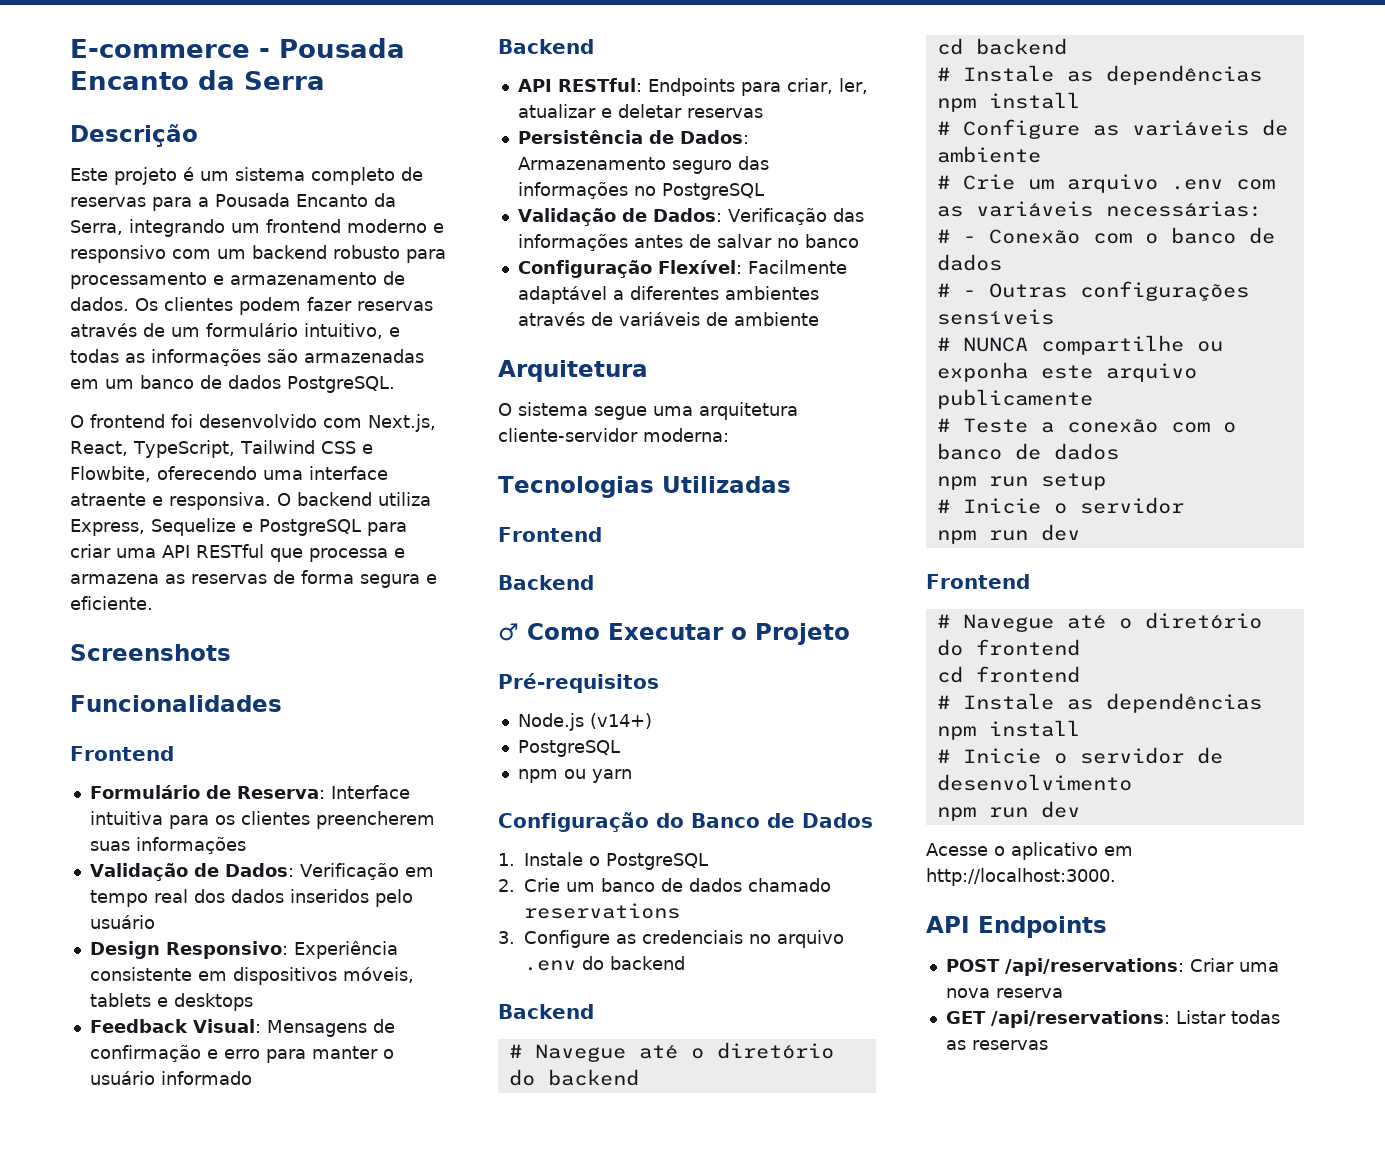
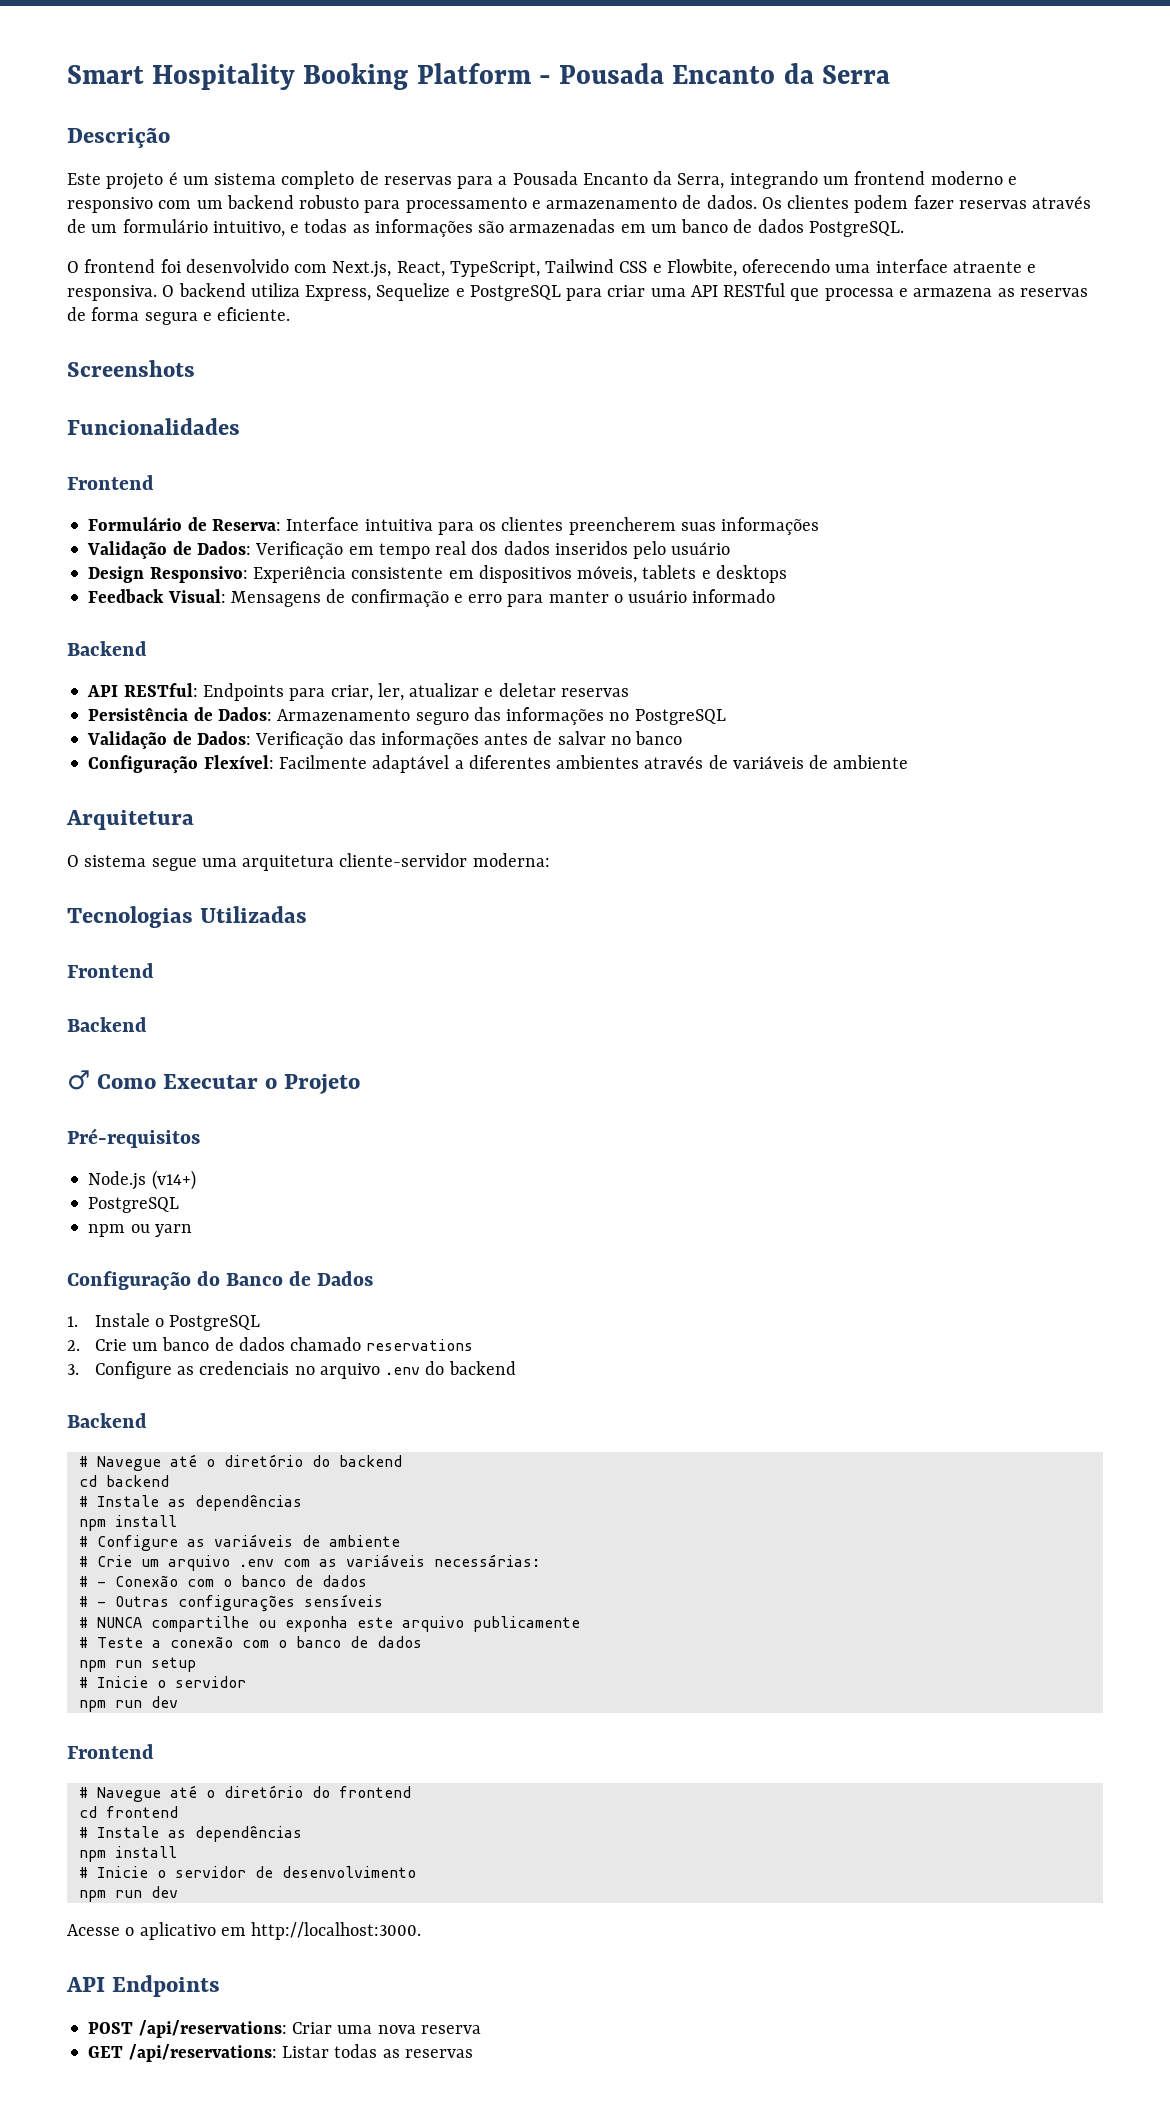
[70,39,250,58] E-commerce -> [67,63,531,90] Smart Hospitality Booking Platform

